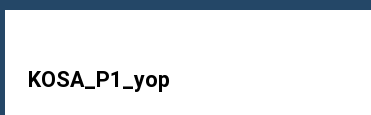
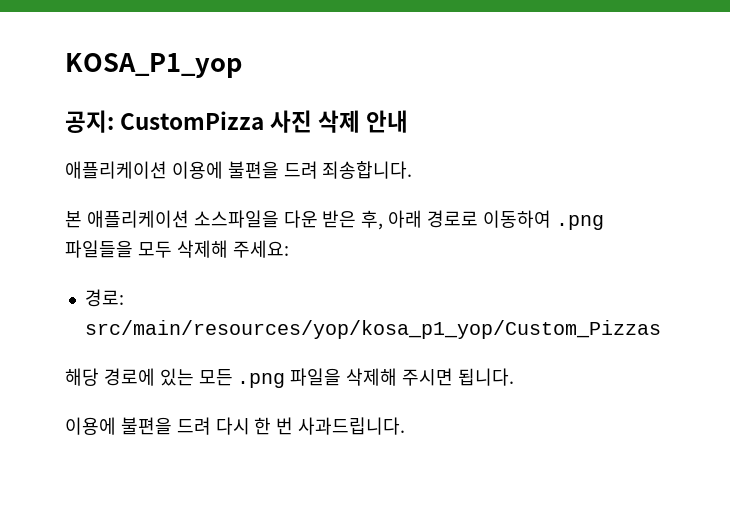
(170, 81) none -> [65,110,409,133] [65,161,413,179] [65,210,604,230] [65,240,289,258] [84,289,124,307] [84,320,661,339] [65,368,514,388] [65,417,406,435] // 공지: CustomPizza 사진 삭제 안내 // 애플리케이션 이용에 불편을 드려 죄송합니다. // 본 애플리케이션 소스파일을 다운 받은 후, 아래 경로로 이동하여 .png 파일들을 모두 삭제해 주세요: // 경로: src/main/resources/yop/kosa_p1_yop/Custom_Pizzas // 해당 경로에 있는 모든 .png 파일을 삭제해 주시면 됩니다. // 이용에 불편을 드려 다시 한 번 사과드립니다.

